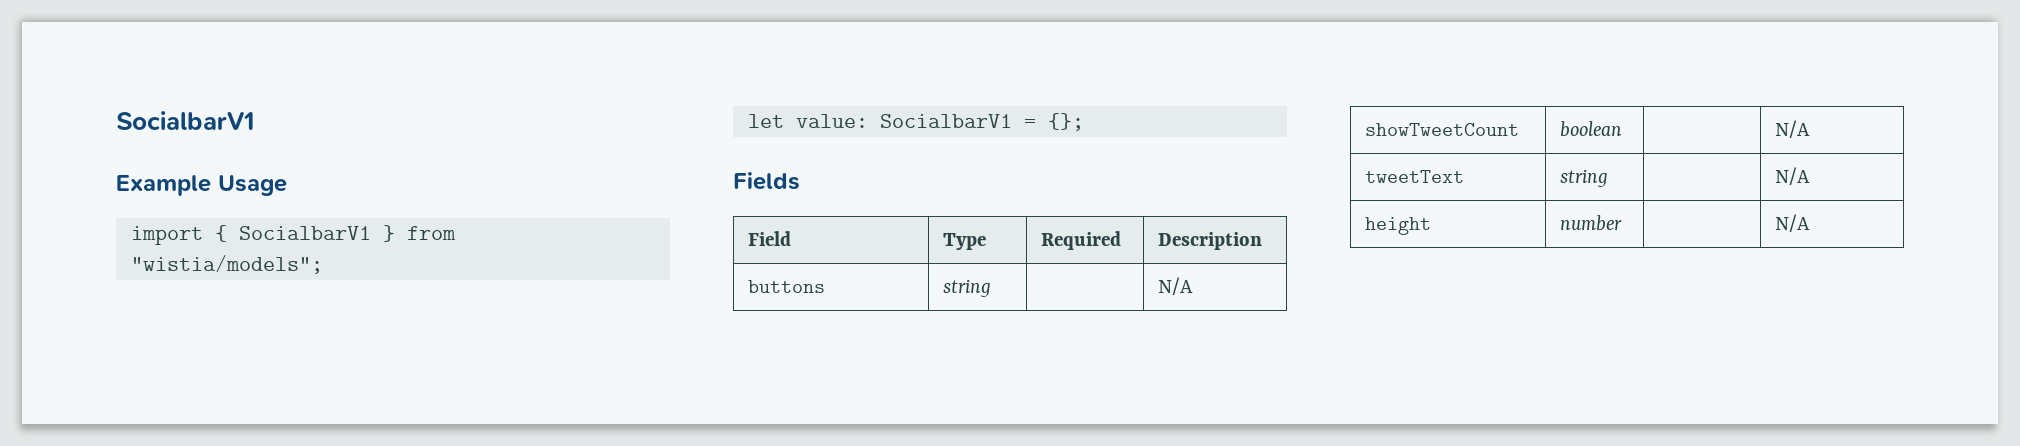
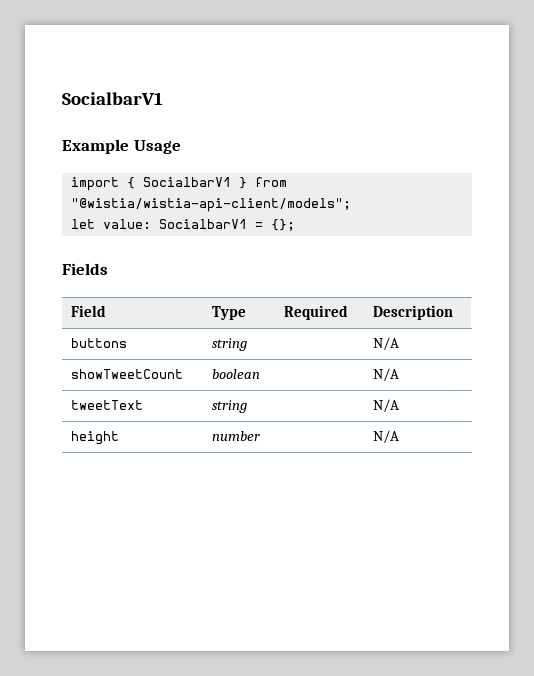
[130,255,323,274] "wistia/models"; -> [70,198,351,212] "@wistia/wistia-api-client/models";

